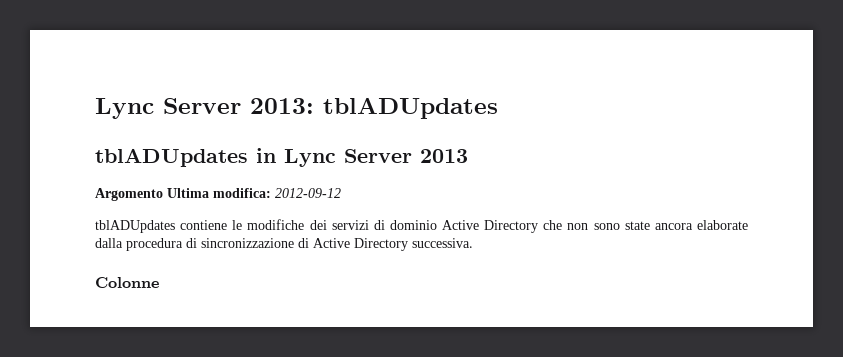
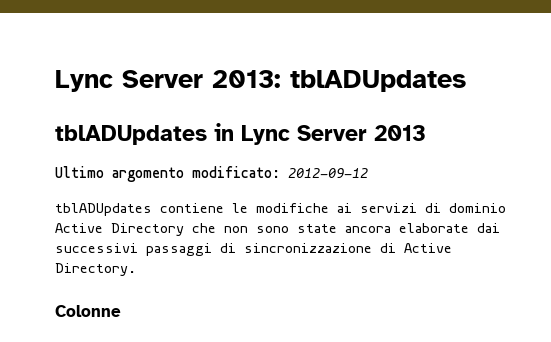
[95,188,271,201] Argomento Ultima modifica: -> [55,166,280,182] Ultimo argomento modificato:
[309,220,327,230] dei -> [337,203,352,213] ai
[95,238,183,251] dalla procedura -> [477,223,500,233] [55,243,212,256] dai successivi passaggi
[354,238,473,251] Directory successiva. -> [55,263,136,276] Directory.

